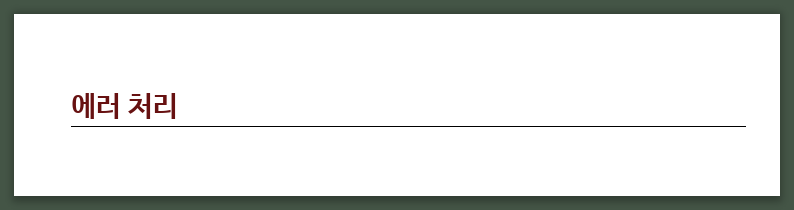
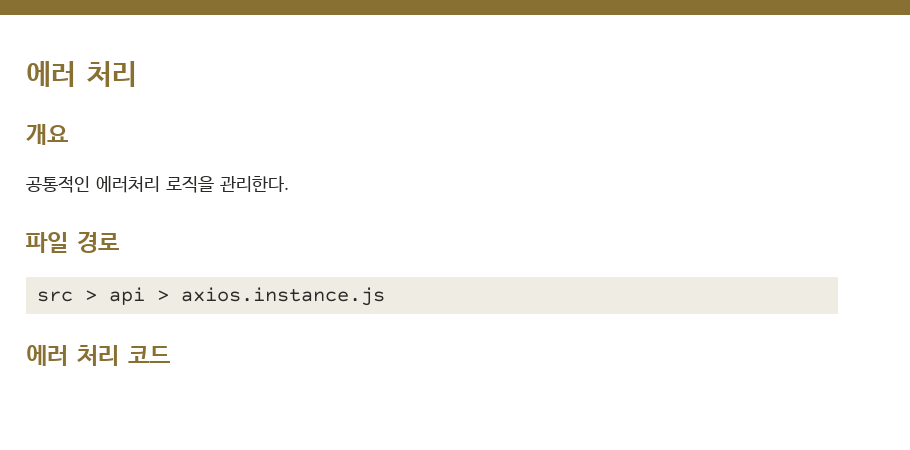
[71,93,179,119] 에러 처리 -> [26,61,137,87] [26,124,68,145] [26,176,289,193] [26,231,119,253] [36,287,385,306] [26,345,170,366] 에러 처리 // 개요 // 공통적인 에러처리 로직을 관리한다. // 파일 경로 // src > api > axios.instance.js // 에러 처리 코드

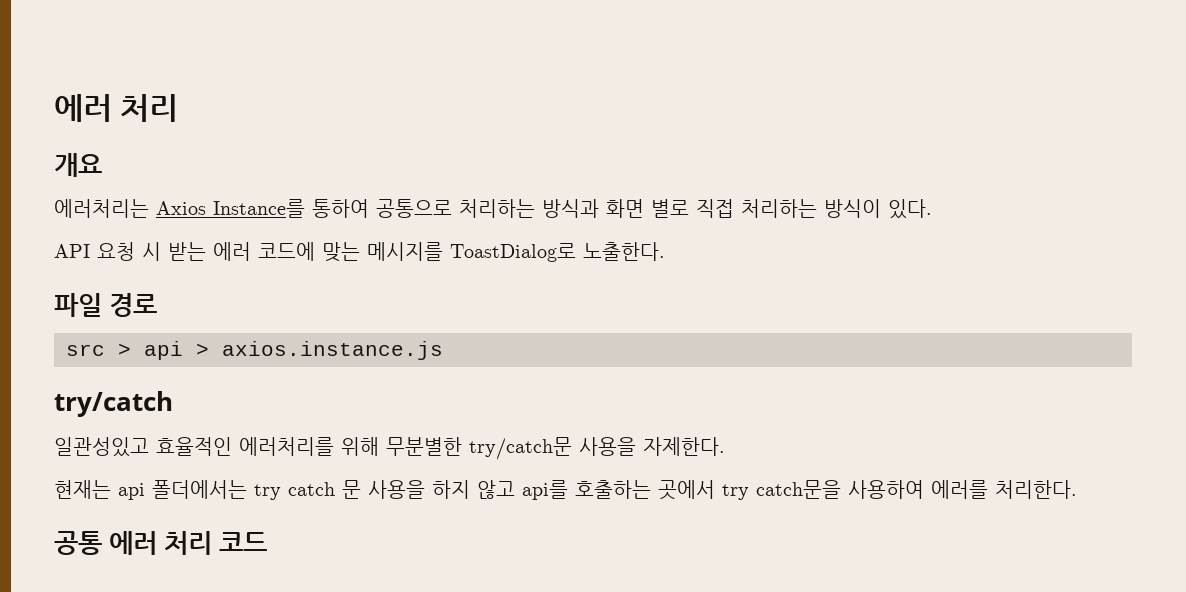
[26,176,289,193] 공통적인 에러처리 로직을 관리한다. -> [54,199,932,219] [54,242,665,262] 에러처리는 Axios Instance를 통하여 공통으로 처리하는 방식과 화면 별로 직접 처리하는 방식이 있다. // API 요청 시 받는 에러 코드에 맞는 메시지를 ToastDialog로 노출한다.
(385, 296) none -> [54,391,173,417] [54,437,725,460] [54,480,1077,500] [54,531,102,555] try/catch // 일관성있고 효율적인 에러처리를 위해 무분별한 try/catch문 사용을 자제한다. // 현재는 api 폴더에서는 try catch 문 사용을 하지 않고 api를 호출하는 곳에서 try catch문을 사용하여 에러를 처리한다. // 공통

